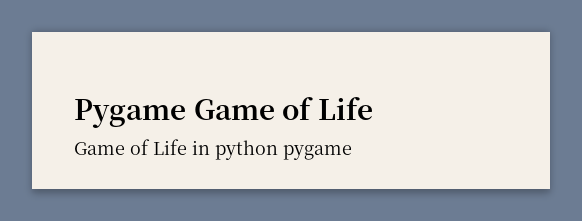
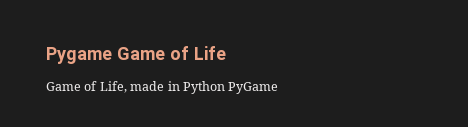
[153,139,352,160] Life in python pygame -> [99,81,279,94] Life, made in Python PyGame

